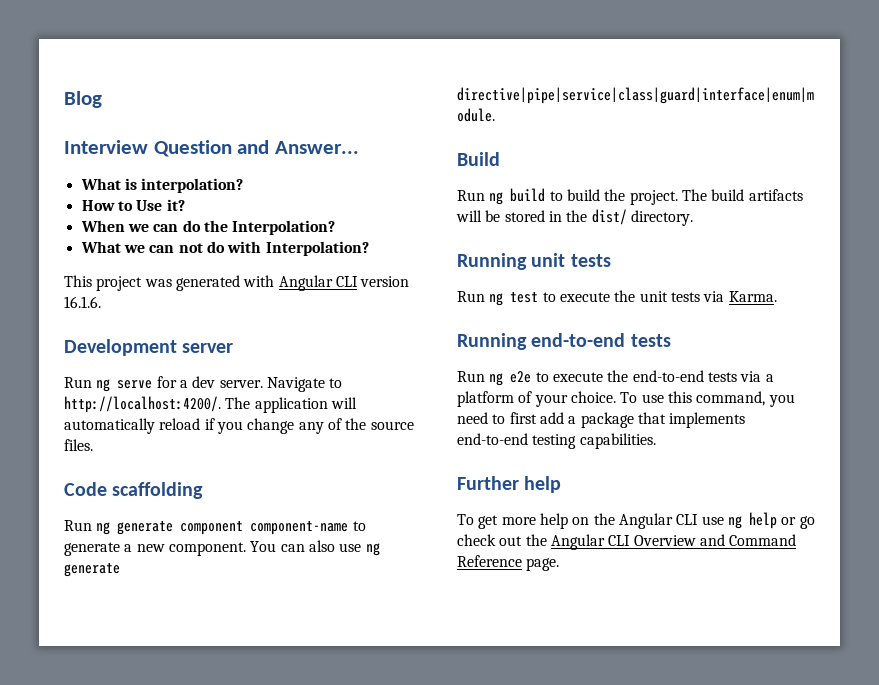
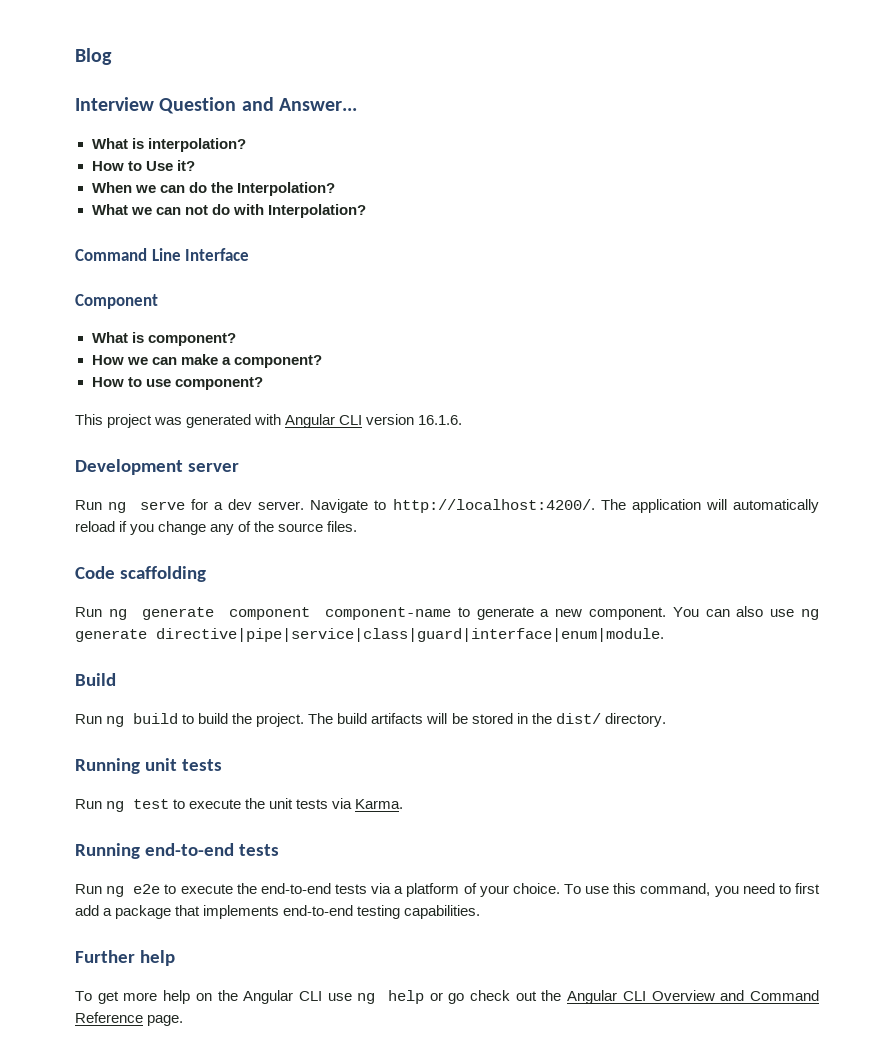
(369, 248) none -> [75,248,250,261] [75,294,158,309] [91,332,236,346] [91,354,322,368] [91,377,263,390] // Command Line Interface // Component // What is component? // How we can make a component? // How to use component?

